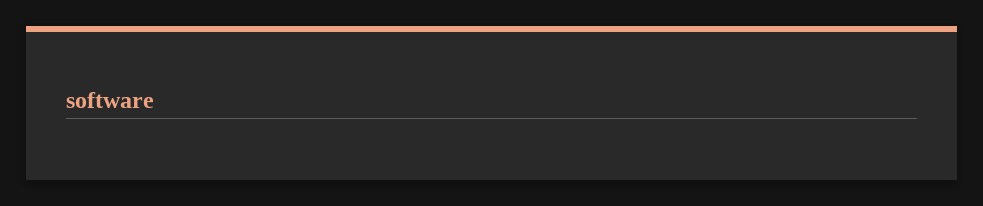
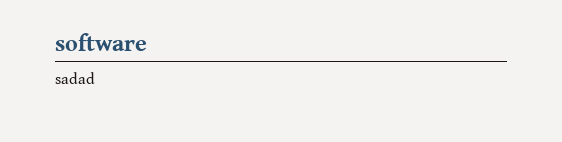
(154, 100) none -> [55,72,95,84] // sadad

